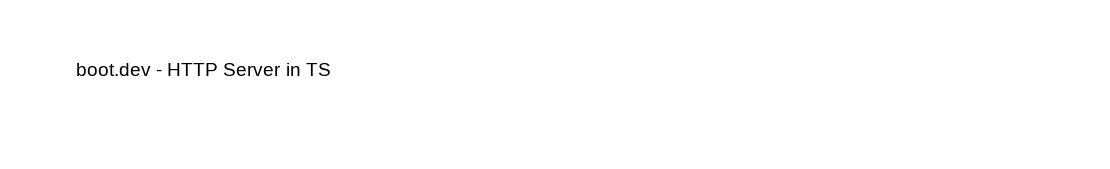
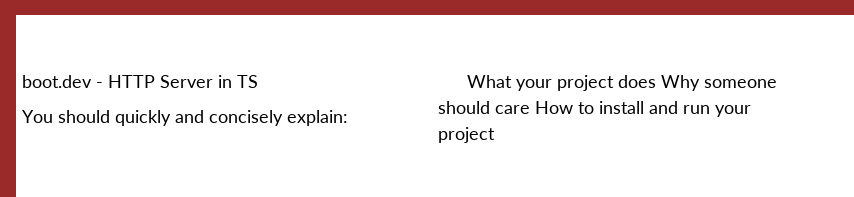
(331, 69) none -> [22,110,348,126] [467,75,778,91] [438,101,751,117] [438,127,495,143] // You should quickly and concisely explain: // What your project does Why someone should care How to install and run your project

